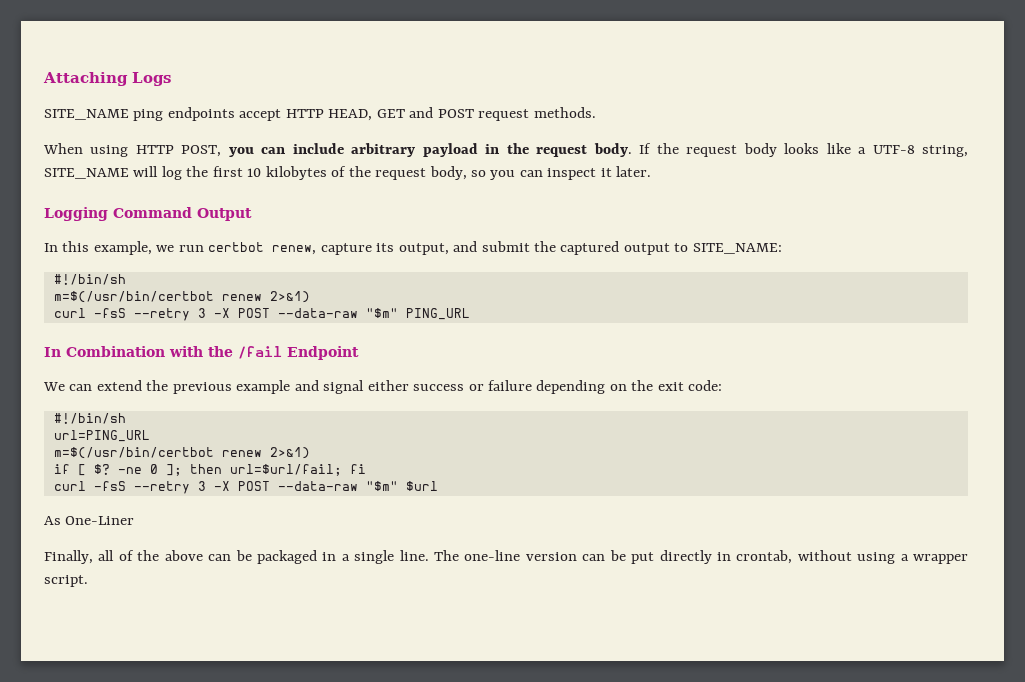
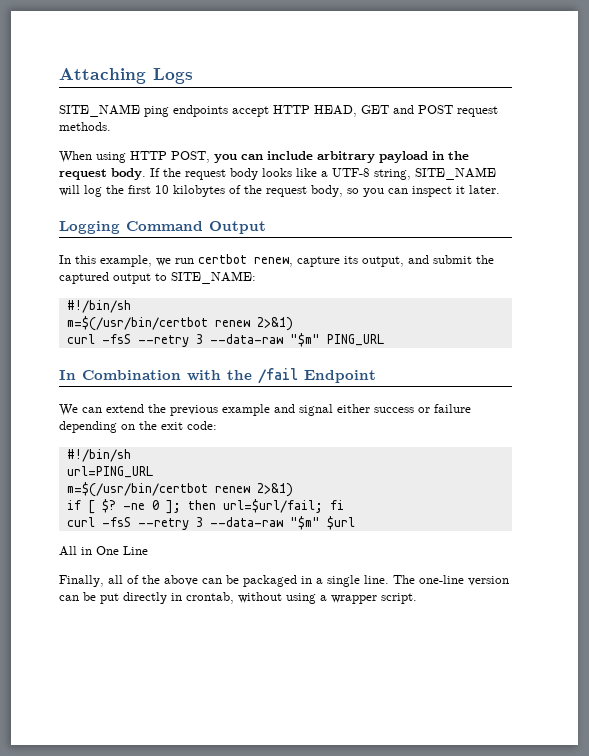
[213,308,270,318] -X POST -> (203, 339) none
[213,481,270,491] -X POST -> (203, 522) none
[44,516,135,525] As One-Liner -> [59,546,148,556] All in One Line

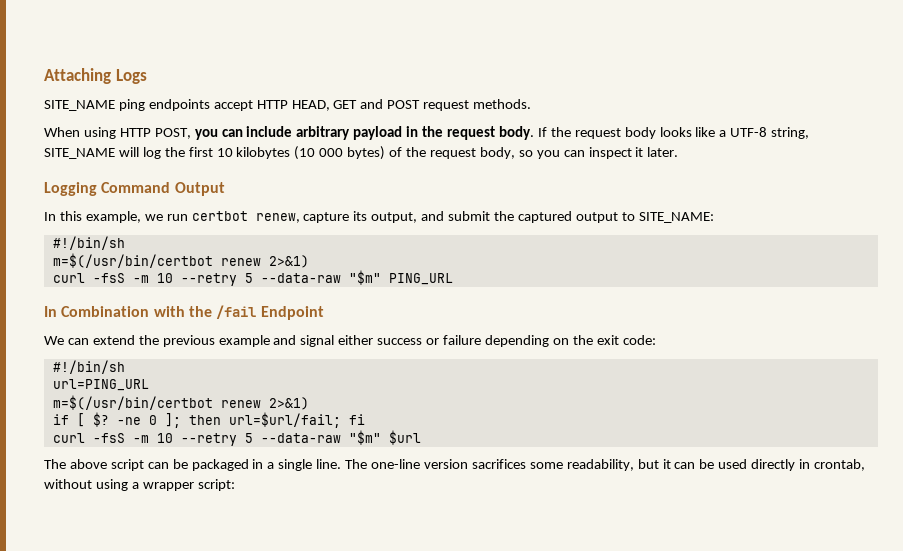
(225, 191) none -> [294,146,386,160] (10 000 bytes)
[137,334,203,347] --retry 3 -> [132,273,253,286] -m 10 --retry 5
[137,517,203,530] --retry 3 -> [132,433,253,446] -m 10 --retry 5
[59,546,148,556] [59,575,198,587] All in One Line // Finally, all of the above -> [44,459,144,471] The above script
[59,592,119,604] can be put -> [471,459,748,471] sacrifices some readability, but it can be used
[381,593,417,604] script. -> [197,479,235,491] script:

